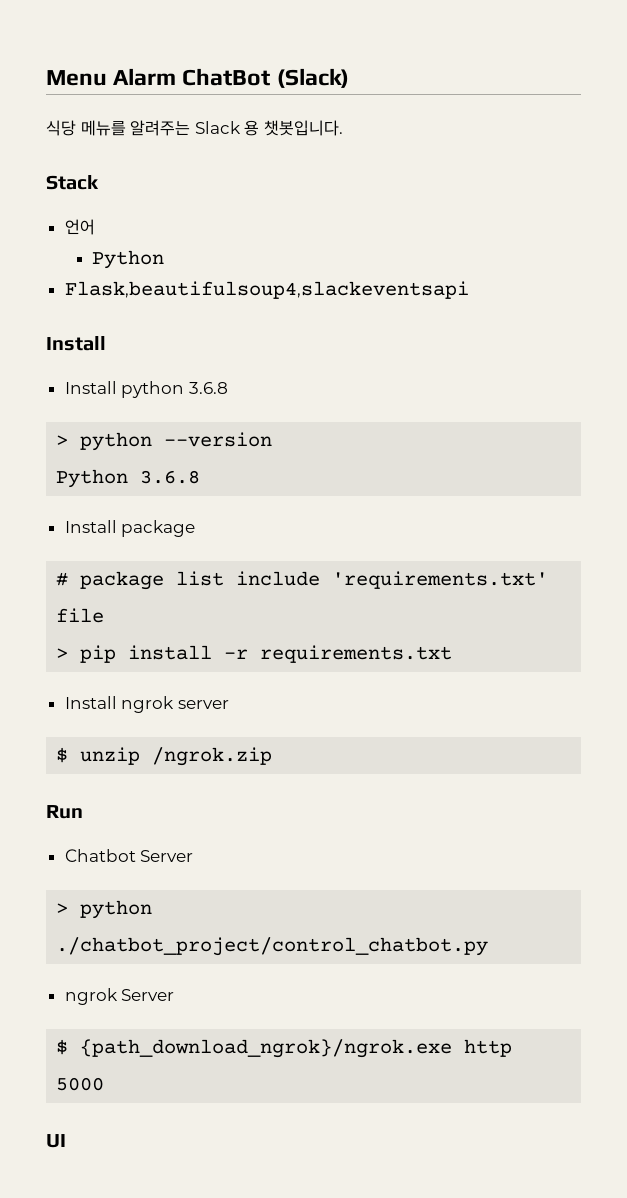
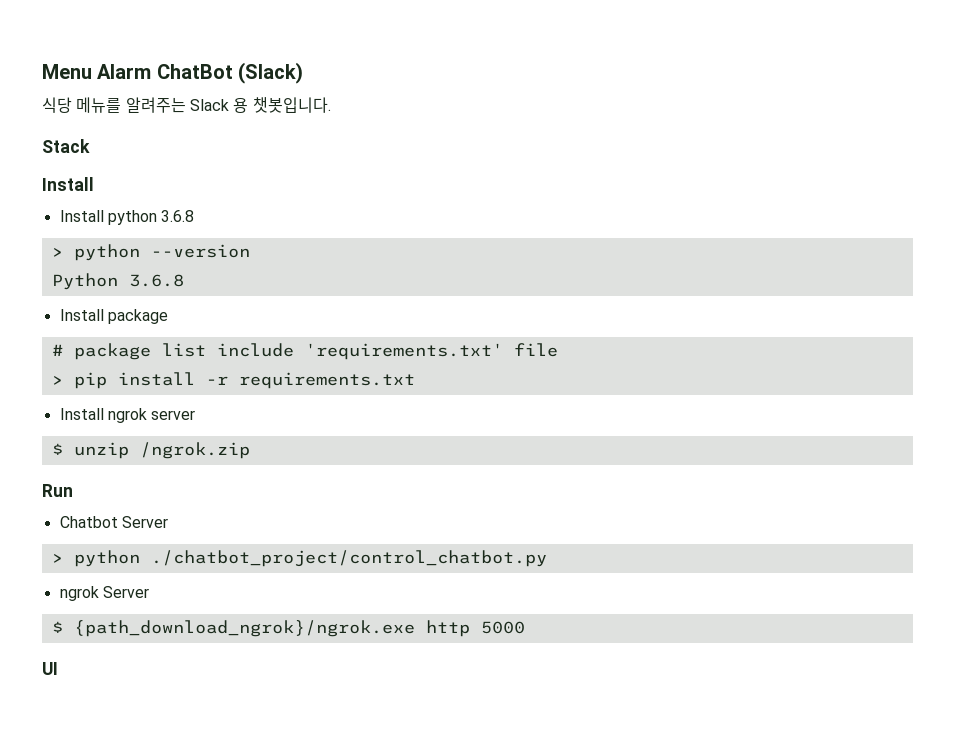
[64,219,95,235] [92,250,165,269] [64,281,469,299] // 언어 // Python // Flask,beautifulsoup4,slackeventsapi -> (90, 146) none

